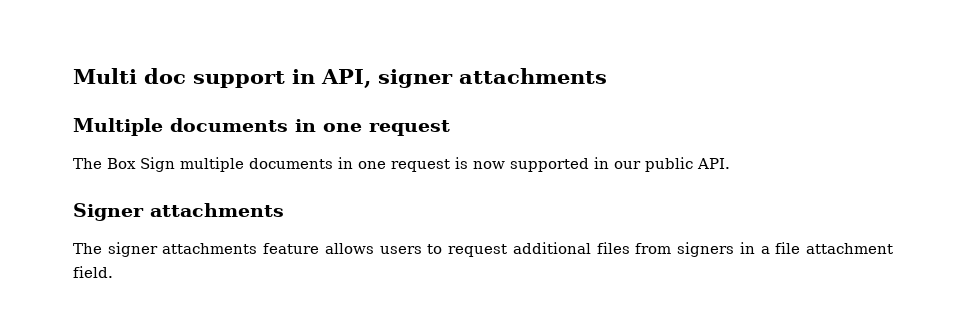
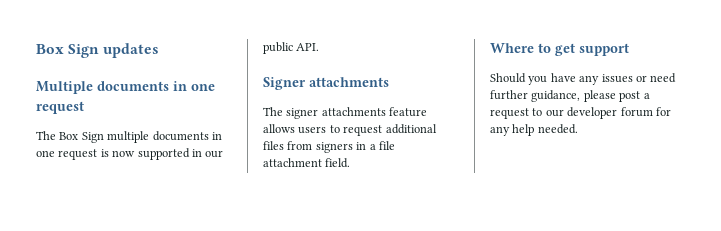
[73,68,607,88] Multi doc support in API, signer attachments -> [36,43,160,58] Box Sign updates
(113, 272) none -> [490,43,629,56] [490,73,677,85] [490,90,650,102] [490,107,671,119] [490,124,578,136] // Where to get support // Should you have any issues or need further guidance, please post a request to our developer forum for any help needed.

